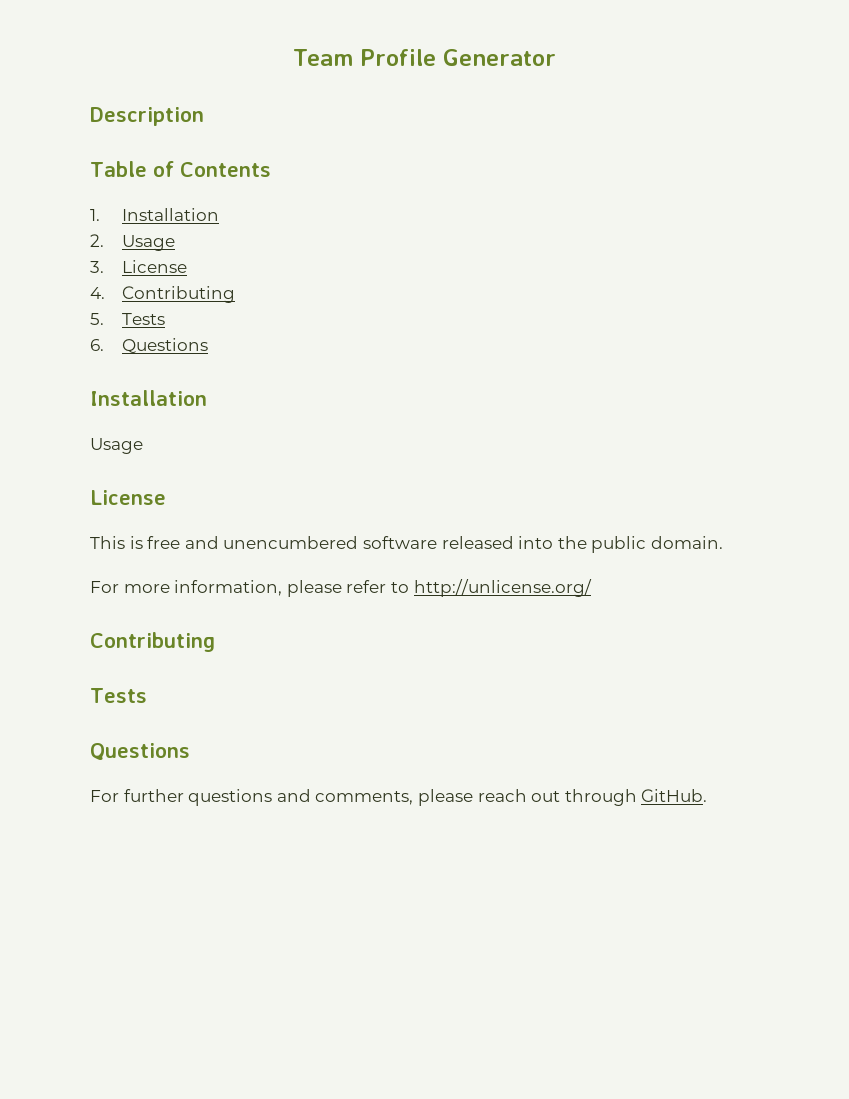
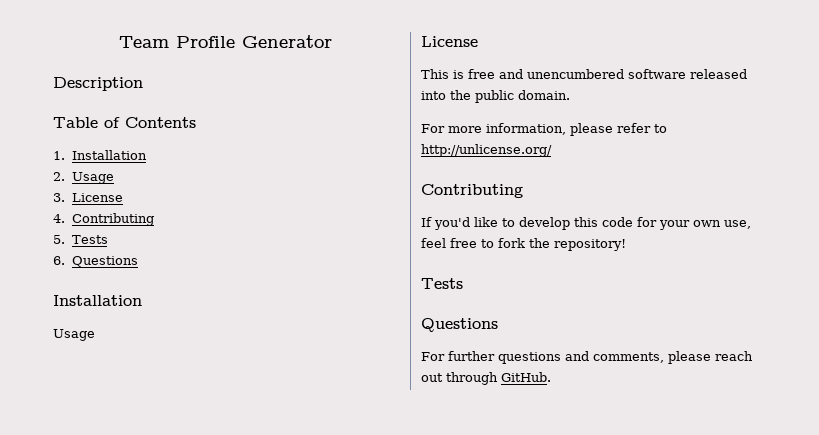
(215, 642) none -> [421,217,751,230] [421,238,626,251] // If you'd like to develop this code for your own use, feel free to fork the repository!

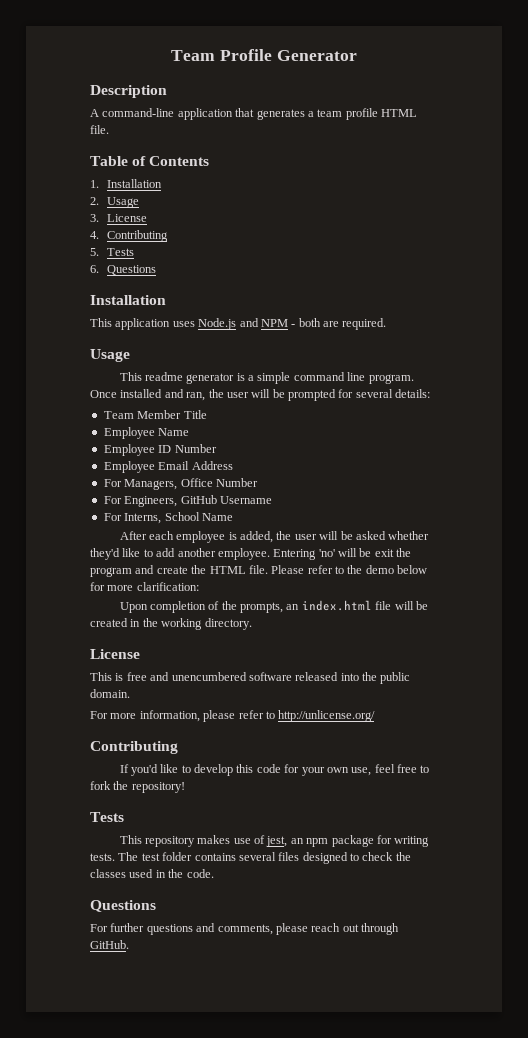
(143, 84) none -> [90,108,417,120] [90,125,109,134] // A command-line application that generates a team profile HTML file.
[53,329,95,341] Usage -> [90,318,387,330] [90,349,130,362] [119,372,414,384] [90,389,431,401] [103,410,207,419] [103,427,190,439] [103,444,217,456] [103,461,233,473] [103,478,258,490] [103,495,272,507] [103,512,233,524] [119,531,430,543] [90,548,412,560] [90,565,428,577] [90,582,199,591] [119,600,428,613] [90,618,252,630] This application uses Node.js and NPM - both are required. // Usage // This readme generator is a simple command line program. Once installed and ran, the user will be prompted for several details: // Team Member Title // Employee Name // Employee ID Number // Employee Email Address // For Managers, Office Number // For Engineers, GitHub Username // For Interns, School Name // After each employee is added, the user will be asked whether they'd like to add another employee. Entering 'no' will be exit the program and create the HTML file. Please refer to the demo below for more clarification: // Upon completion of the prompts, an index.html file will be created in the working directory.
(463, 283) none -> [119,835,430,847] [90,852,411,864] [90,869,214,878] // This repository makes use of jest, an npm package for writing tests. The test folder contains several files designed to check the classes used in the code.

